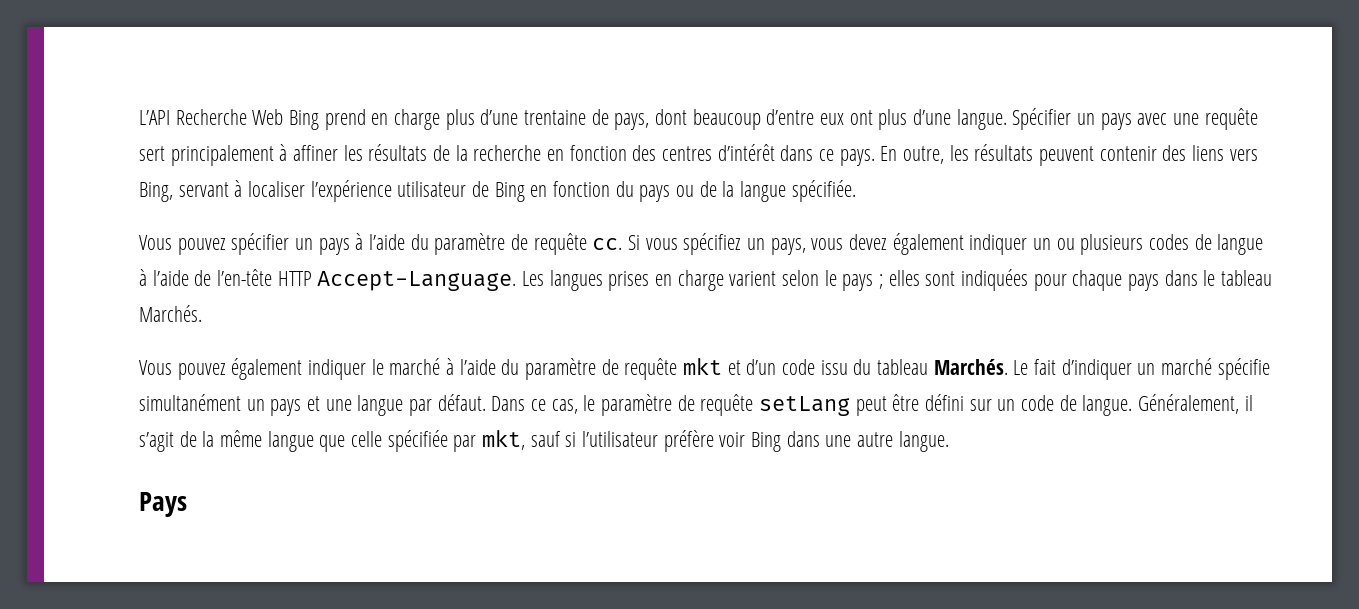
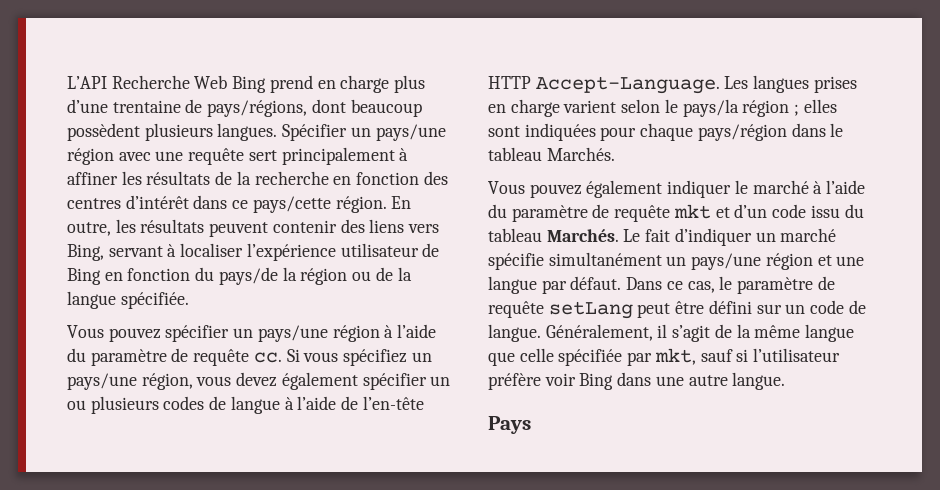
[614,113,650,130] pays, -> [207,100,308,117] pays/régions,
[766,108,1132,130] d’entre eux ont plus d’une langue. Spécifier un pays -> [67,123,446,141] [67,148,114,165] possèdent plusieurs langues. Spécifier un pays/une région
[839,149,875,166] pays. -> [252,196,387,213] pays/cette région.
[639,185,671,202] pays -> [218,267,348,285] pays/de la région
[318,238,350,255] pays -> [257,325,380,342] pays/une région
[770,238,806,255] pays, -> [67,373,193,390] pays/une région,
[969,234,1028,255] indiquer -> [362,373,427,390] spécifier
[842,274,874,291] pays -> [682,99,790,117] pays/la région
[1128,274,1160,291] pays -> [697,124,787,141] pays/région
[270,399,302,416] pays -> [691,253,813,270] pays/une région

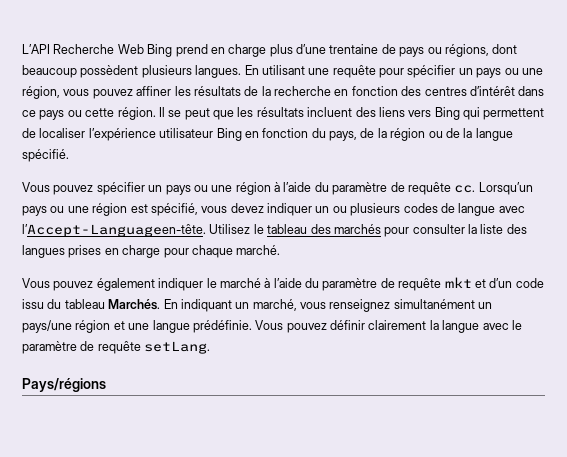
[207,100,308,117] pays/régions, -> [399,44,489,57] pays ou régions,
[282,124,446,141] [67,147,409,165] Spécifier un pays/une région avec une requête sert principalement à -> [244,65,543,78] [22,86,133,99] En utilisant une requête pour spécifier un pays ou une région, vous pouvez
[252,196,412,213] [67,219,440,237] [67,244,177,261] pays/cette région. En outre, les résultats peuvent contenir des liens vers Bing, servant à -> [39,107,545,120] [22,128,36,138] pays ou cette région. Il se peut que les résultats incluent des liens vers Bing qui permettent de
[422,243,440,257] de -> (214, 133) none
[218,267,278,285] pays/de -> [329,128,375,141] pays, de
[120,292,189,309] spécifiée. -> [22,149,69,162] spécifié.
[257,325,328,342] pays/une -> [165,185,233,195] pays ou une
[286,349,432,366] [67,372,427,390] Si vous spécifiez un pays/une région, vous devez également spécifier -> [478,182,533,195] [22,203,312,216] Lorsqu’un pays ou une région est spécifié, vous devez indiquer
[284,396,424,410] [488,75,857,94] [488,99,837,117] [488,123,844,141] [488,147,615,161] à l’aide de l’en-tête HTTP Accept-Language. Les langues prises en charge varient selon le pays/la région ; elles sont indiquées pour chaque pays/région dans le tableau Marchés. -> [498,206,525,213] [22,224,527,237] [22,245,281,258] avec l’Accept-Languageen-tête. Utilisez le tableau des marchés pour consulter la liste des langues prises en charge pour chaque marché.
[623,228,837,246] [488,253,544,270] Le fait d’indiquer un marché spécifie -> [163,299,391,312] En indiquant un marché, vous renseignez
[541,276,835,294] [488,300,866,319] [488,324,855,342] [488,348,841,366] [488,372,786,390] [488,416,531,434] par défaut. Dans ce cas, le paramètre de requête setLang peut être défini sur un code de langue. Généralement, il s’agit de la même langue que celle spécifiée par mkt, sauf si l’utilisateur préfère voir Bing dans une autre langue. // Pays -> [192,320,522,333] [22,341,211,354] [22,378,106,392] prédéfinie. Vous pouvez définir clairement la langue avec le paramètre de requête setLang. // Pays/régions

